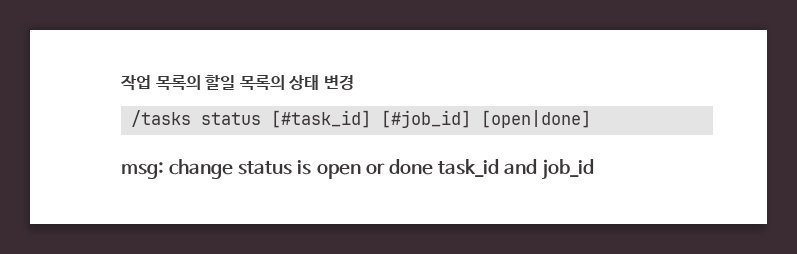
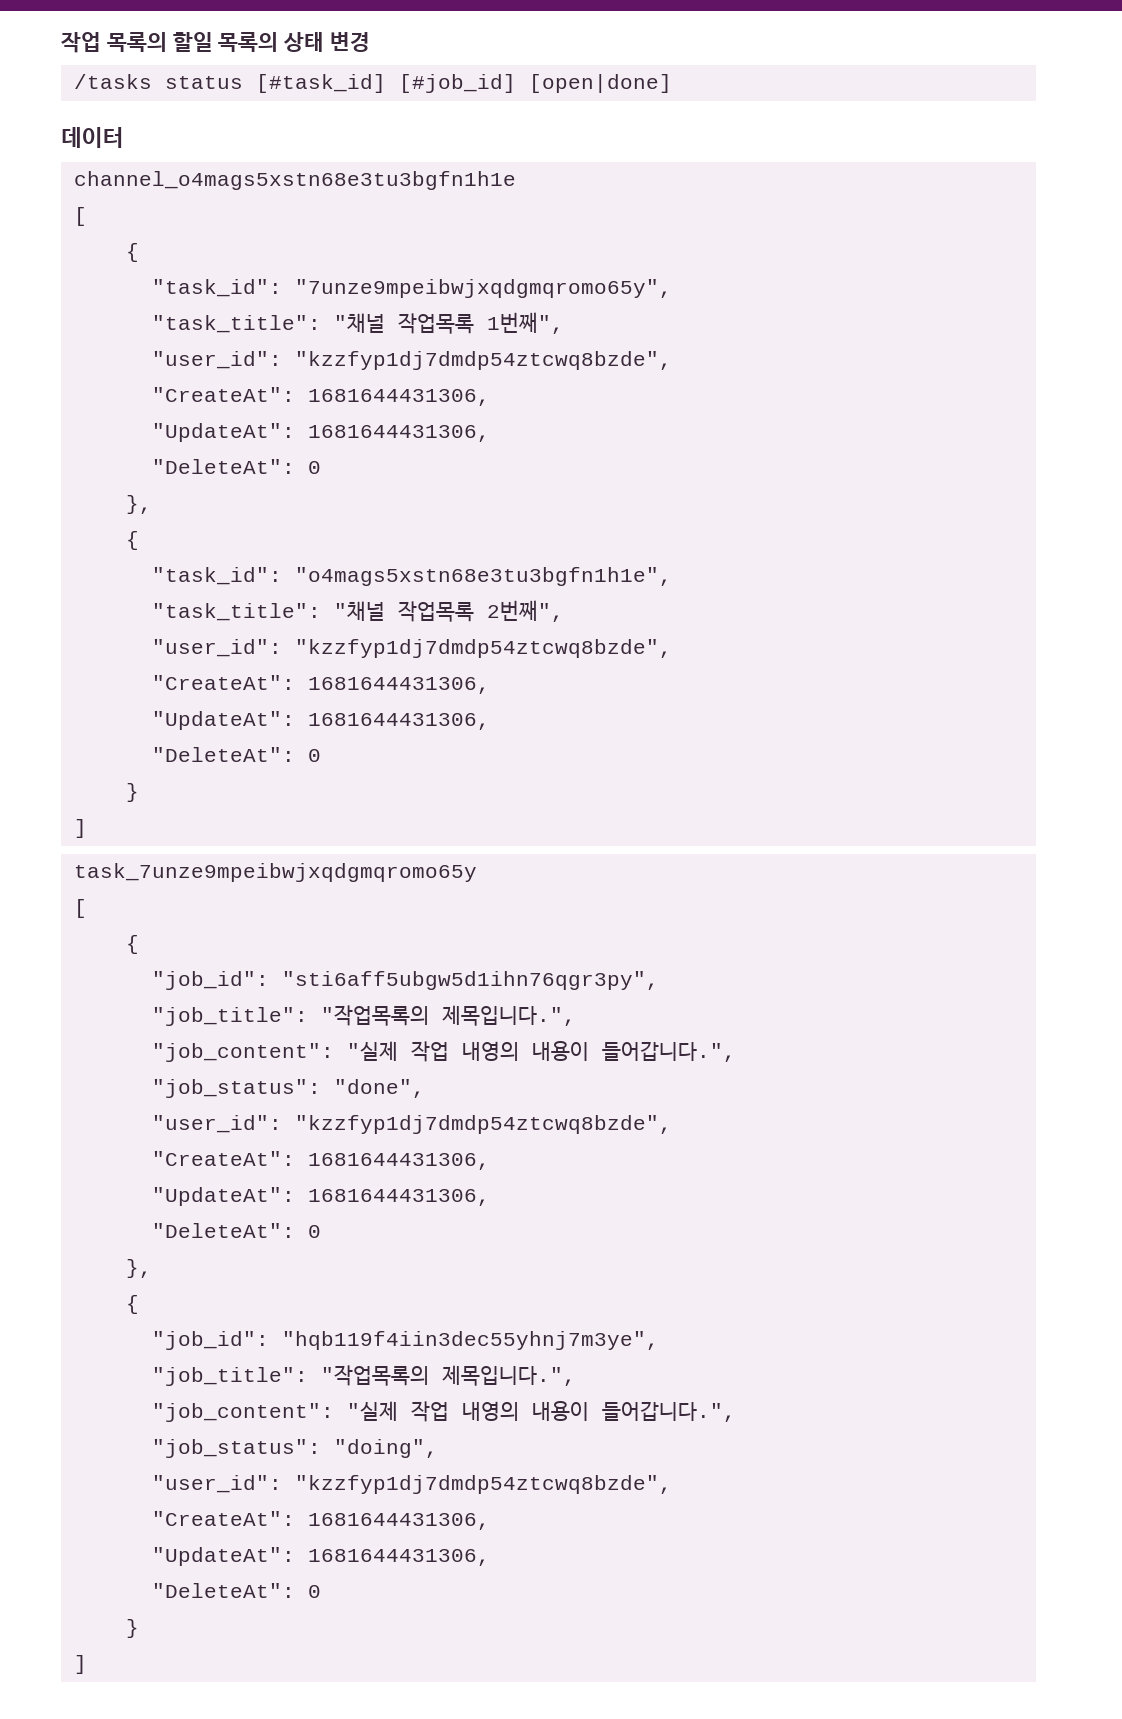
[121,159,595,180] msg: change status is open or done task_id and job_id -> [61,127,124,148] [73,171,516,190] [73,207,87,226] [125,243,139,262] [151,279,672,298] [151,312,564,334] [151,351,672,370] [151,387,490,406] [151,423,490,442] [151,459,321,474] [125,495,152,514] [125,531,139,550] [151,567,672,586] [151,600,564,622] [151,639,672,658] [151,675,490,694] [151,711,490,730] [151,747,321,762] [125,783,139,802] [73,819,87,838] [73,863,477,882] [73,899,87,918] [125,935,139,954] [151,971,659,990] [151,1005,576,1026] [151,1041,736,1062] [151,1079,425,1098] [151,1115,672,1134] [151,1151,490,1170] [151,1187,490,1206] [151,1223,321,1238] [125,1259,152,1278] [125,1295,139,1314] [151,1331,659,1350] [151,1365,576,1386] [151,1401,736,1422] [151,1439,438,1458] [151,1475,672,1494] [151,1511,490,1530] [151,1547,490,1566] [151,1583,321,1598] [125,1619,139,1638] [73,1655,87,1674] 데이터 // channel_o4mags5xstn68e3tu3bgfn1h1e // [ // { // "task_id": "7unze9mpeibwjxqdgmqromo65y", // "task_title": "채널 작업목록 1번째", // "user_id": "kzzfyp1dj7dmdp54ztcwq8bzde", // "CreateAt": 1681644431306, // "UpdateAt": 1681644431306, // "DeleteAt": 0 // }, // { // "task_id": "o4mags5xstn68e3tu3bgfn1h1e", // "task_title": "채널 작업목록 2번째", // "user_id": "kzzfyp1dj7dmdp54ztcwq8bzde", // "CreateAt": 1681644431306, // "UpdateAt": 1681644431306, // "DeleteAt": 0 // } // ] // task_7unze9mpeibwjxqdgmqromo65y // [ // { // "job_id": "sti6aff5ubgw5d1ihn76qgr3py", // "job_title": "작업목록의 제목입니다.", // "job_content": "실제 작업 내영의 내용이 들어갑니다.", // "job_status": "done", // "user_id": "kzzfyp1dj7dmdp54ztcwq8bzde", // "CreateAt": 1681644431306, // "UpdateAt": 1681644431306, // "DeleteAt": 0 // }, // { // "job_id": "hqb119f4iin3dec55yhnj7m3ye", // "job_title": "작업목록의 제목입니다.", // "job_content": "실제 작업 내영의 내용이 들어갑니다.", // "job_status": "doing", // "user_id": "kzzfyp1dj7dmdp54ztcwq8bzde", // "CreateAt": 1681644431306, // "UpdateAt": 1681644431306, // "DeleteAt": 0 // } // ]

